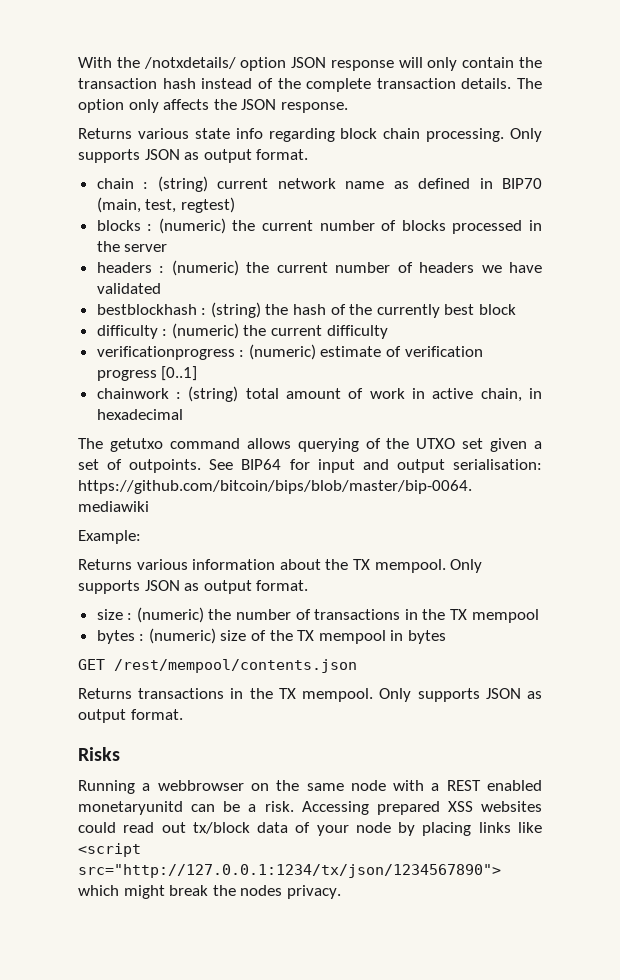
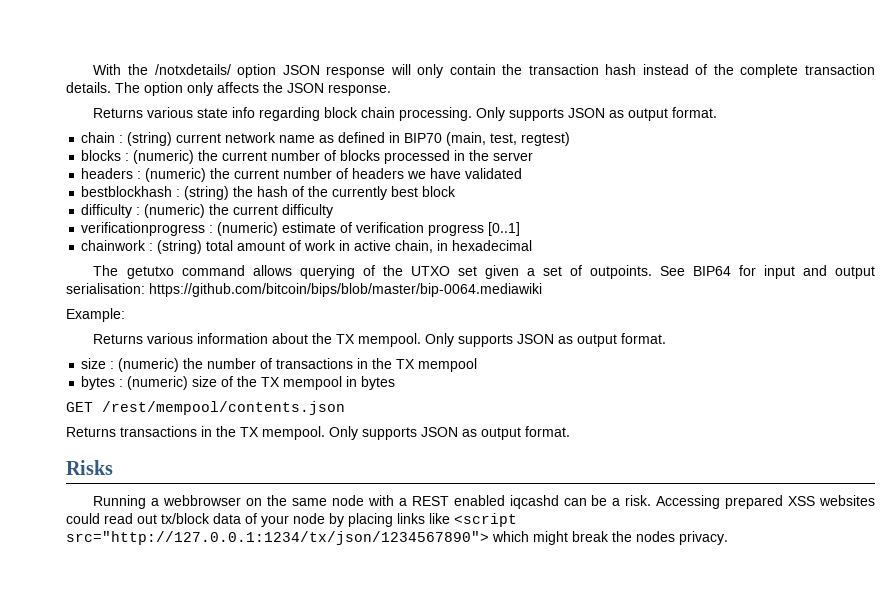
[78,801,183,815] monetaryunitd -> [509,495,559,509] iqcashd

